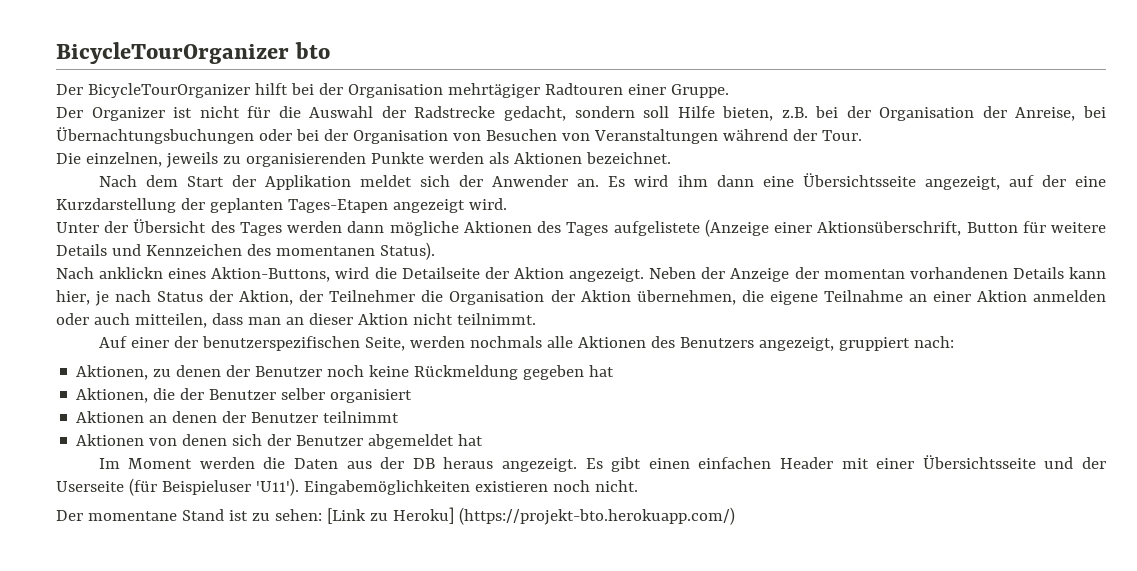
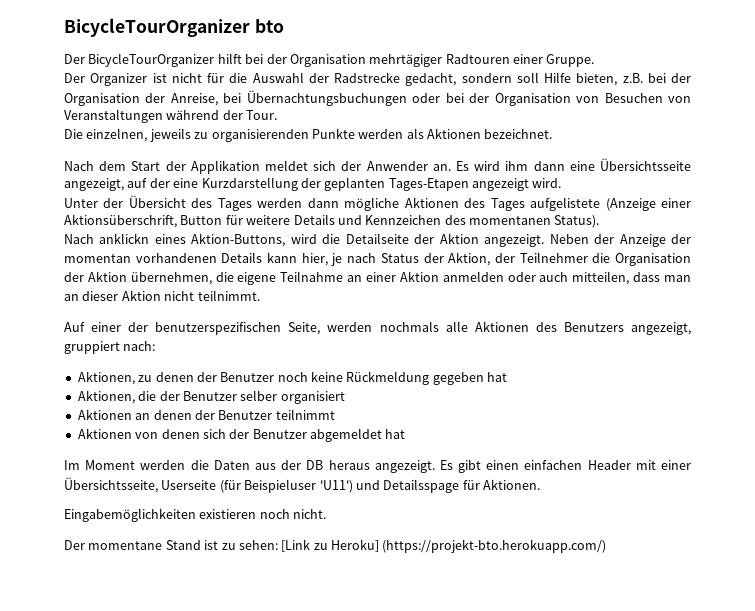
[922,455,1106,469] [56,478,299,496] Übersichtsseite und der Userseite (für Beispieluser 'U11'). -> [64,477,540,493] Übersichtsseite, Userseite (für Beispieluser 'U11') und Detailsspage für Aktionen. //

